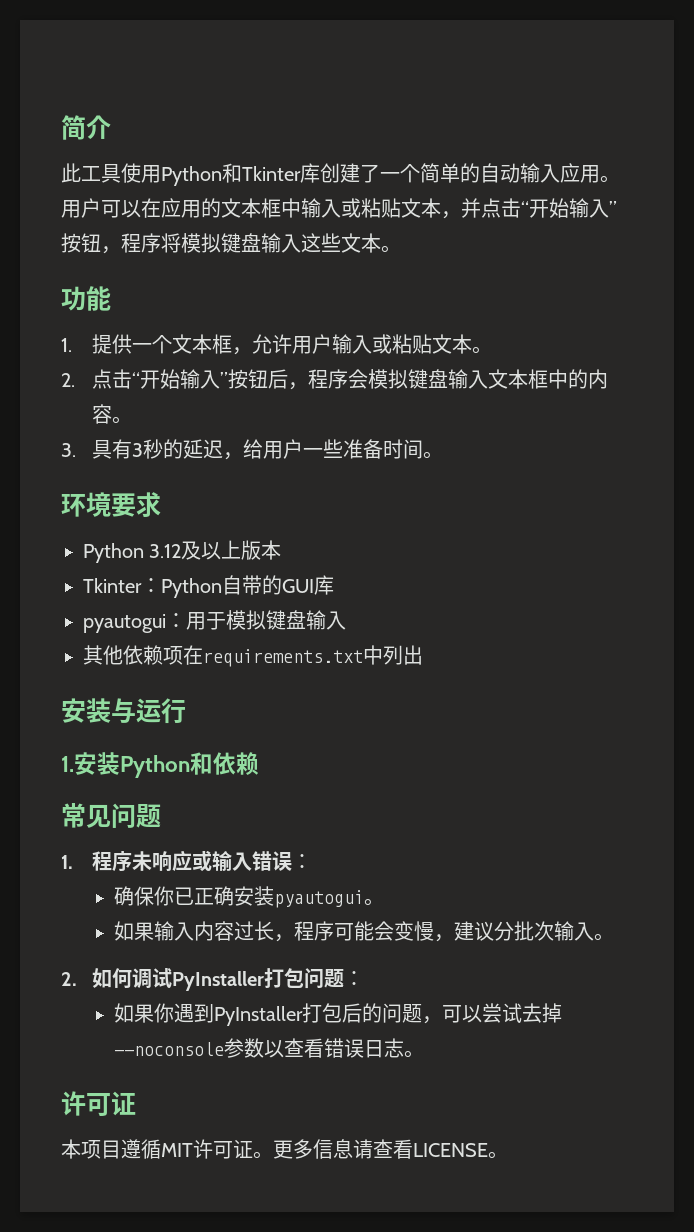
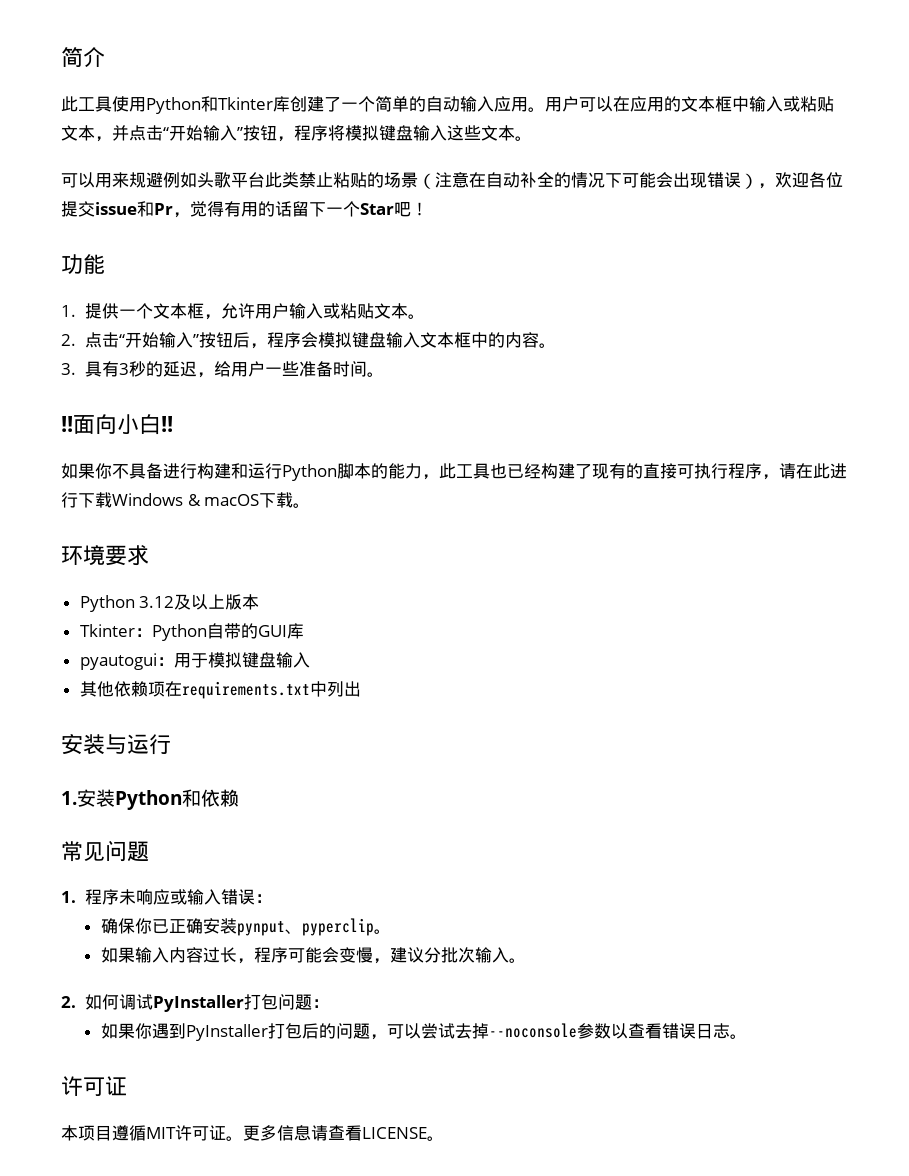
(401, 249) none -> [61,172,843,189] [61,201,428,218] // 可以用来规避例如头歌平台此类禁止粘贴的场景（注意在自动补全的情况下可能会出现错误），欢迎各位提交issue和Pr，觉得有用的话留下一个Star吧！
(443, 455) none -> [61,414,173,435] [61,463,847,481] [61,492,311,508] // !!面向小白!! // 如果你不具备进行构建和运行Python脚本的能力，此工具也已经构建了现有的直接可执行程序，请在此进行下载Windows & macOS下载。
[273,890,364,908] pyautogui -> [236,918,374,936] pynput、pyperclip

